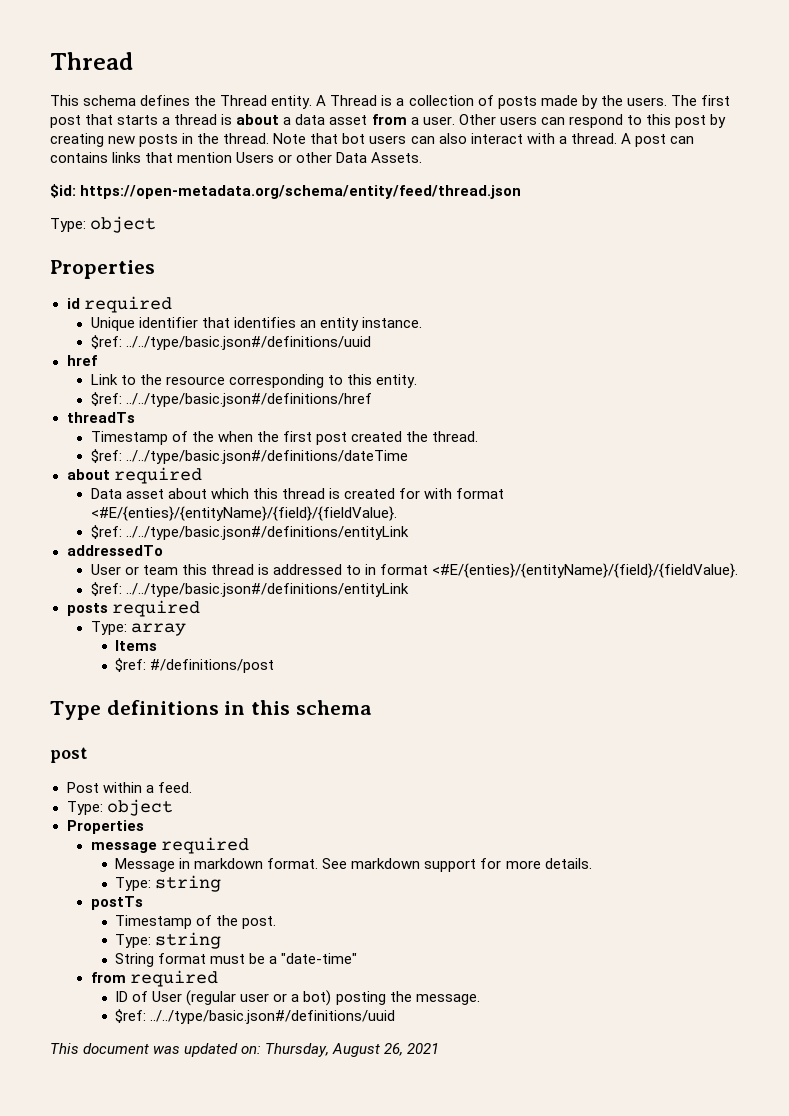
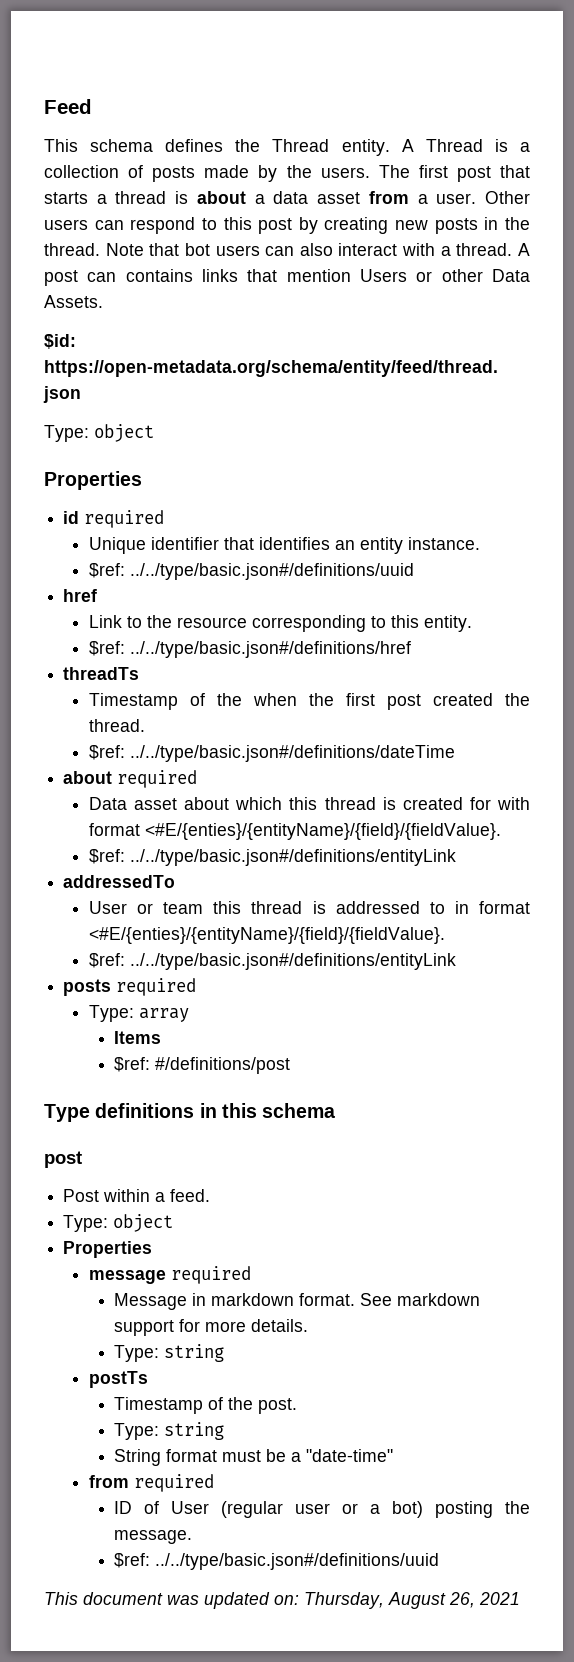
[50,52,133,70] Thread -> [44,99,92,114] Feed

